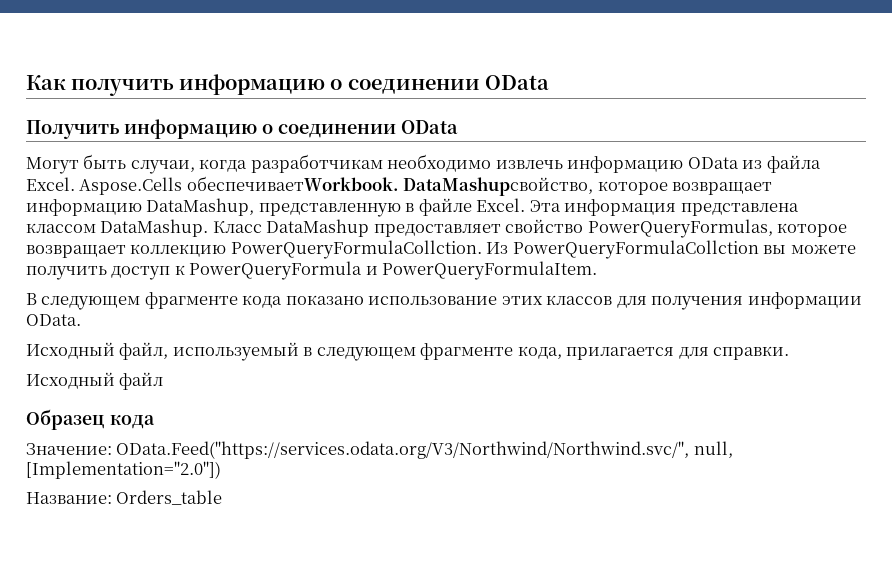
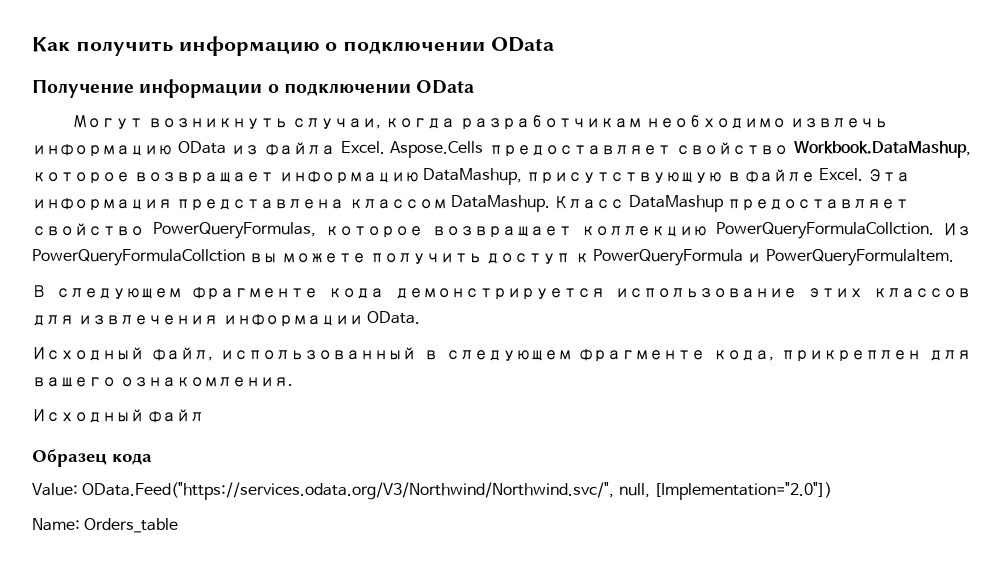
[347,75,549,94] [26,119,396,139] соединении OData // Получить информацию о соединении -> [343,37,555,54] [32,79,411,98] подключении OData // Получение информации о подключении
[83,154,127,169] быть -> [147,118,288,129] возникнуть
[186,176,594,196] обеспечиваетWorkbook. DataMashupсвойство, -> [488,141,971,158] предоставляет свойство Workbook.DataMashup,
[258,203,401,217] представленную -> [526,172,723,184] присутствующую
[285,295,364,305] показано -> [394,288,605,300] демонстрируется
[651,296,744,310] получения -> [78,315,219,325] извлечения
[172,342,299,361] используемый -> [220,347,417,360] использованный
[566,346,790,360] прилагается для справки. -> [781,350,971,362] [32,377,294,387] прикреплен для вашего ознакомления.
[26,443,112,455] Значение: -> [32,483,78,496] Value:
[26,492,112,504] Название: -> [32,518,80,531] Name:

